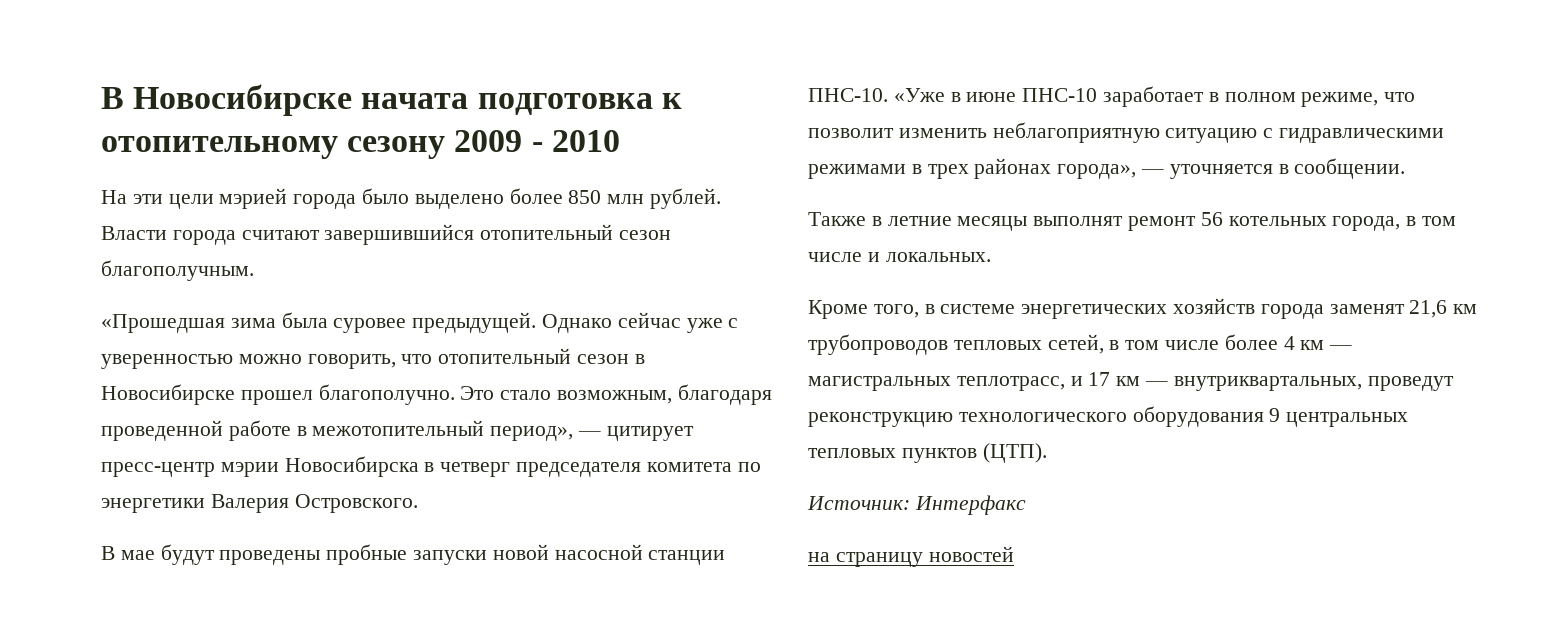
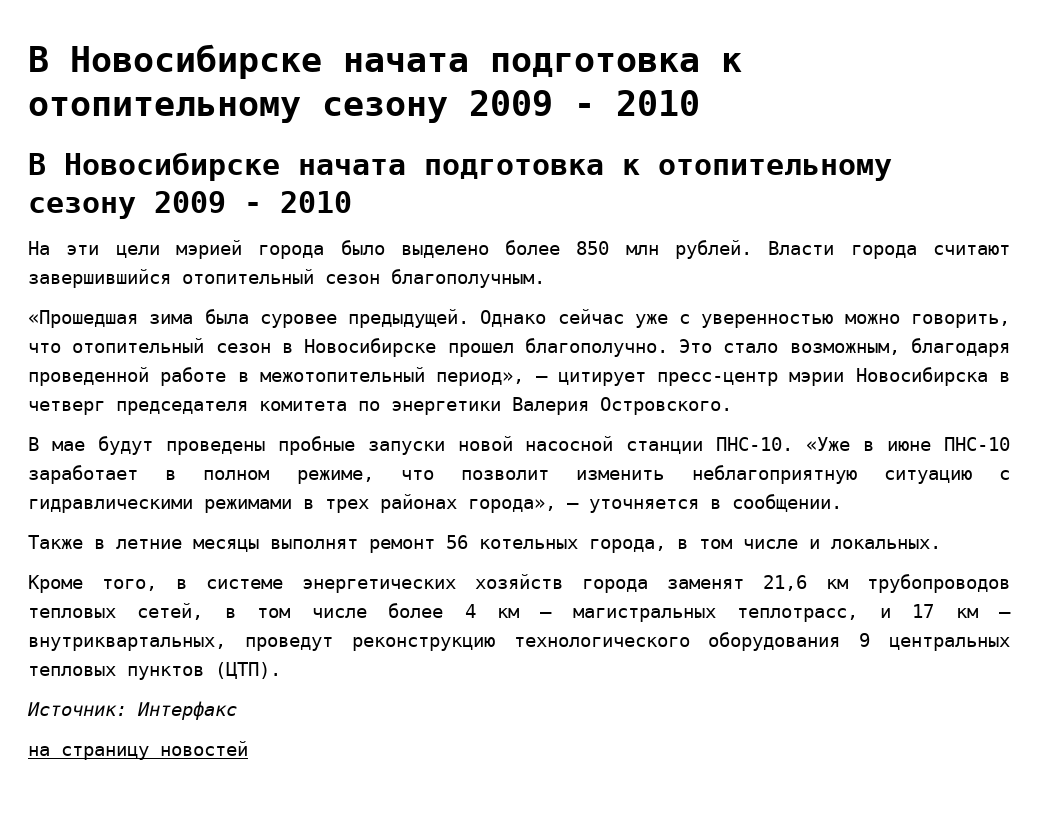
(620, 141) none -> [28,152,892,181] [28,191,352,219] // В Новосибирске начата подготовка к отопительному сезону 2009 - 2010

